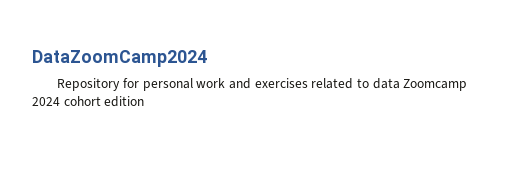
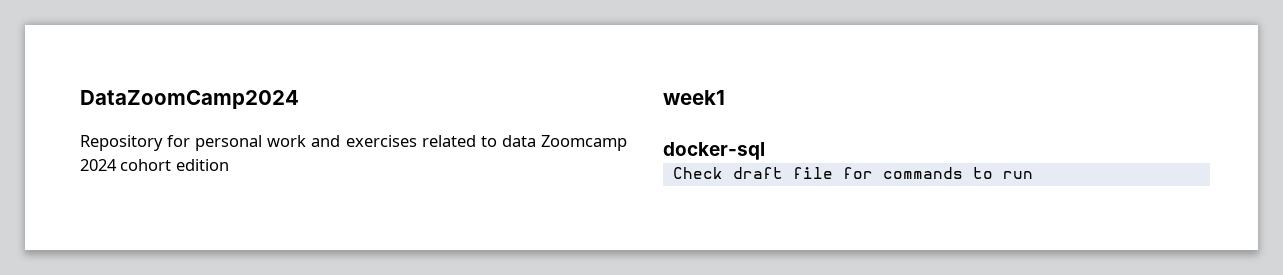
(145, 101) none -> [663,90,725,105] [663,142,765,160] [672,167,1033,179] // week1 // docker-sql // Check draft file for commands to run

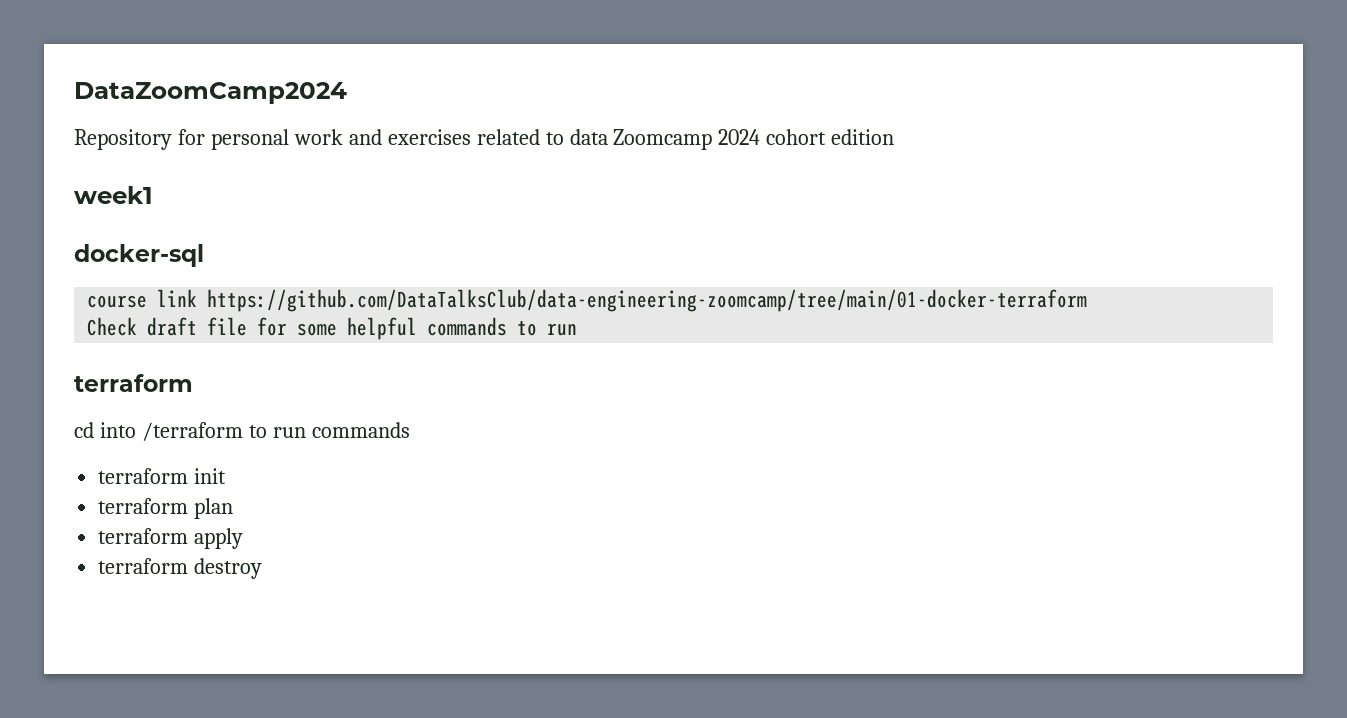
(765, 151) none -> [87,289,1088,312] // course link https://github.com/DataTalksClub/data-engineering-zoomcamp/tree/main/01-docker-terraform
(873, 173) none -> [297,317,418,340] some helpful
(1033, 175) none -> [74,374,193,392] [74,422,410,441] [98,468,227,484] [98,498,234,519] [98,528,244,549] [98,558,263,579] // terraform // cd into /terraform to run commands // terraform init // terraform plan // terraform apply // terraform destroy

